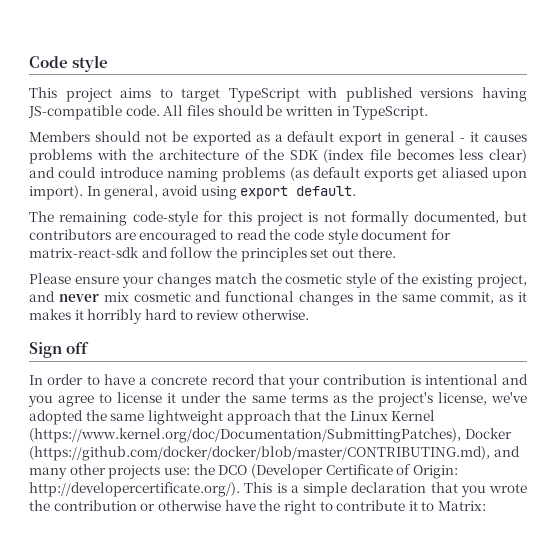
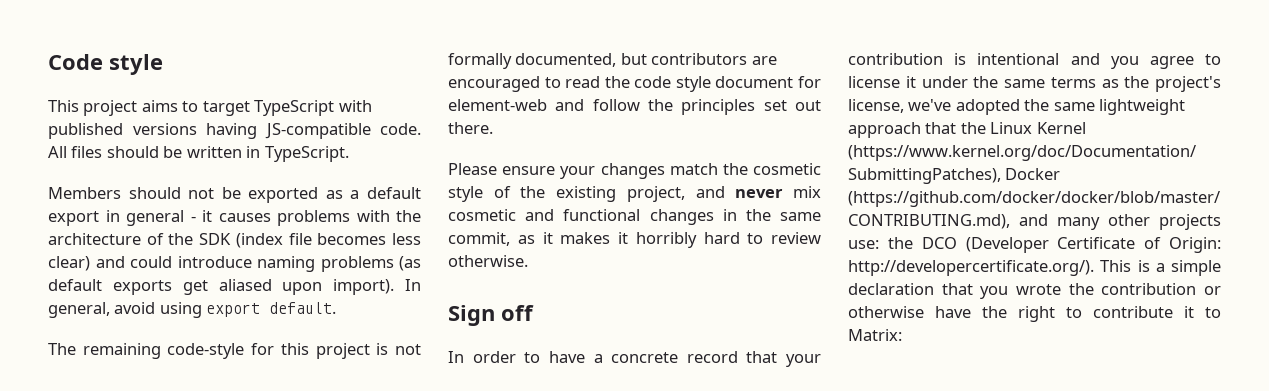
[29,247,139,258] matrix-react-sdk -> [448,99,547,111] element-web

